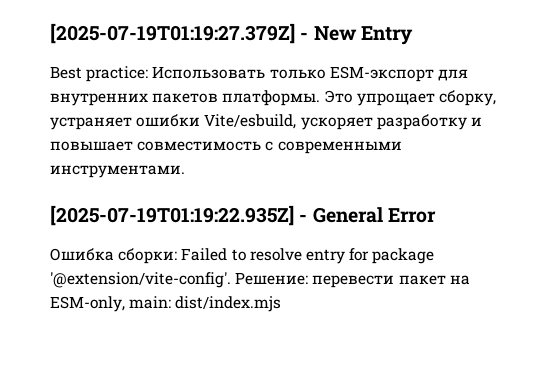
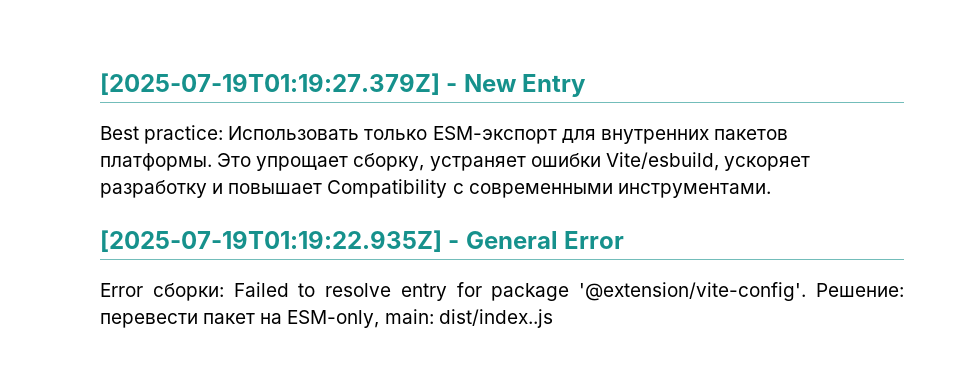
[137,141,262,151] совместимость -> [327,179,448,198] Compatibility
[50,248,114,261] Ошибка -> [100,283,143,297] Error
[175,296,282,312] dist/index.mjs -> [438,309,553,328] dist/index..js

